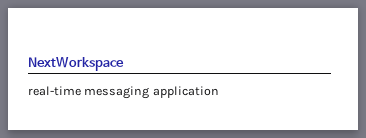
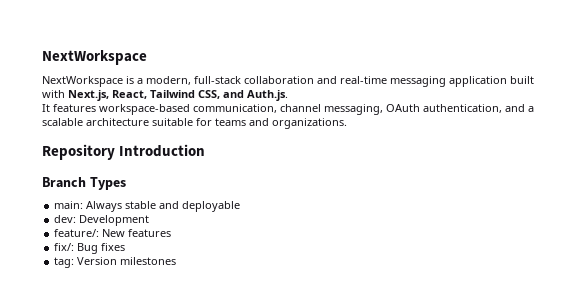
[28,86,219,99] real-time messaging application -> [42,76,534,87] [42,90,288,101] [42,104,534,115] [42,118,347,129] [42,144,206,160] [42,177,126,190] [54,201,241,212] [54,215,150,226] [54,229,172,237] [54,243,126,254] [54,257,177,268] NextWorkspace is a modern, full-stack collaboration and real-time messaging application built with Next.js, React, Tailwind CSS, and Auth.js. // It features workspace-based communication, channel messaging, OAuth authentication, and a scalable architecture suitable for teams and organizations. // Repository Introduction // Branch Types // main: Always stable and deployable // dev: Development // feature/: New features // fix/: Bug fixes // tag: Version milestones

